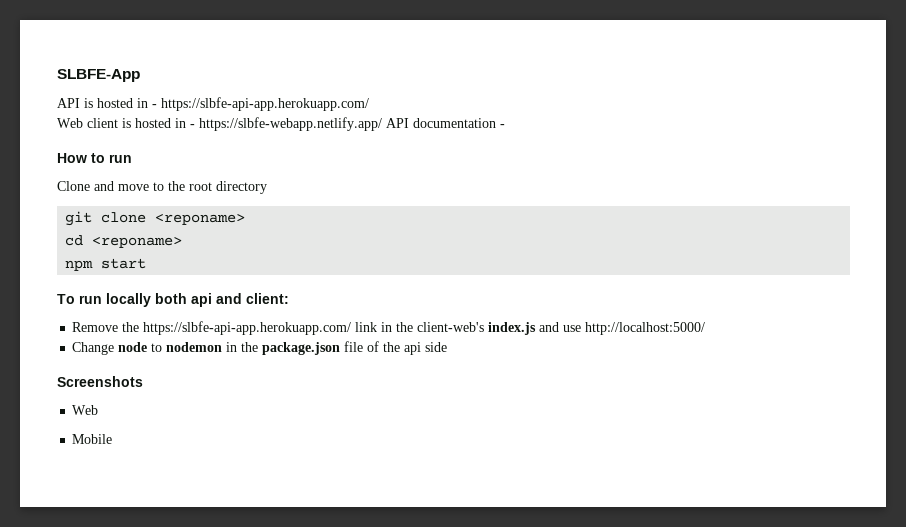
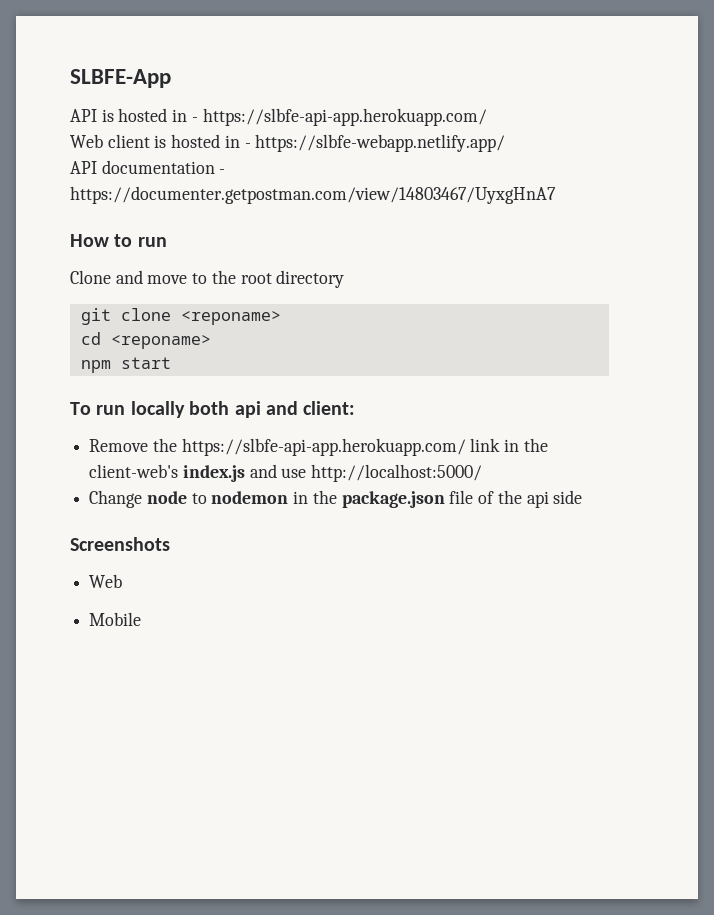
(382, 124) none -> (506, 143) //
(505, 126) none -> [70,186,556,204] https://documenter.getpostman.com/view/14803467/UyxgHnA7

